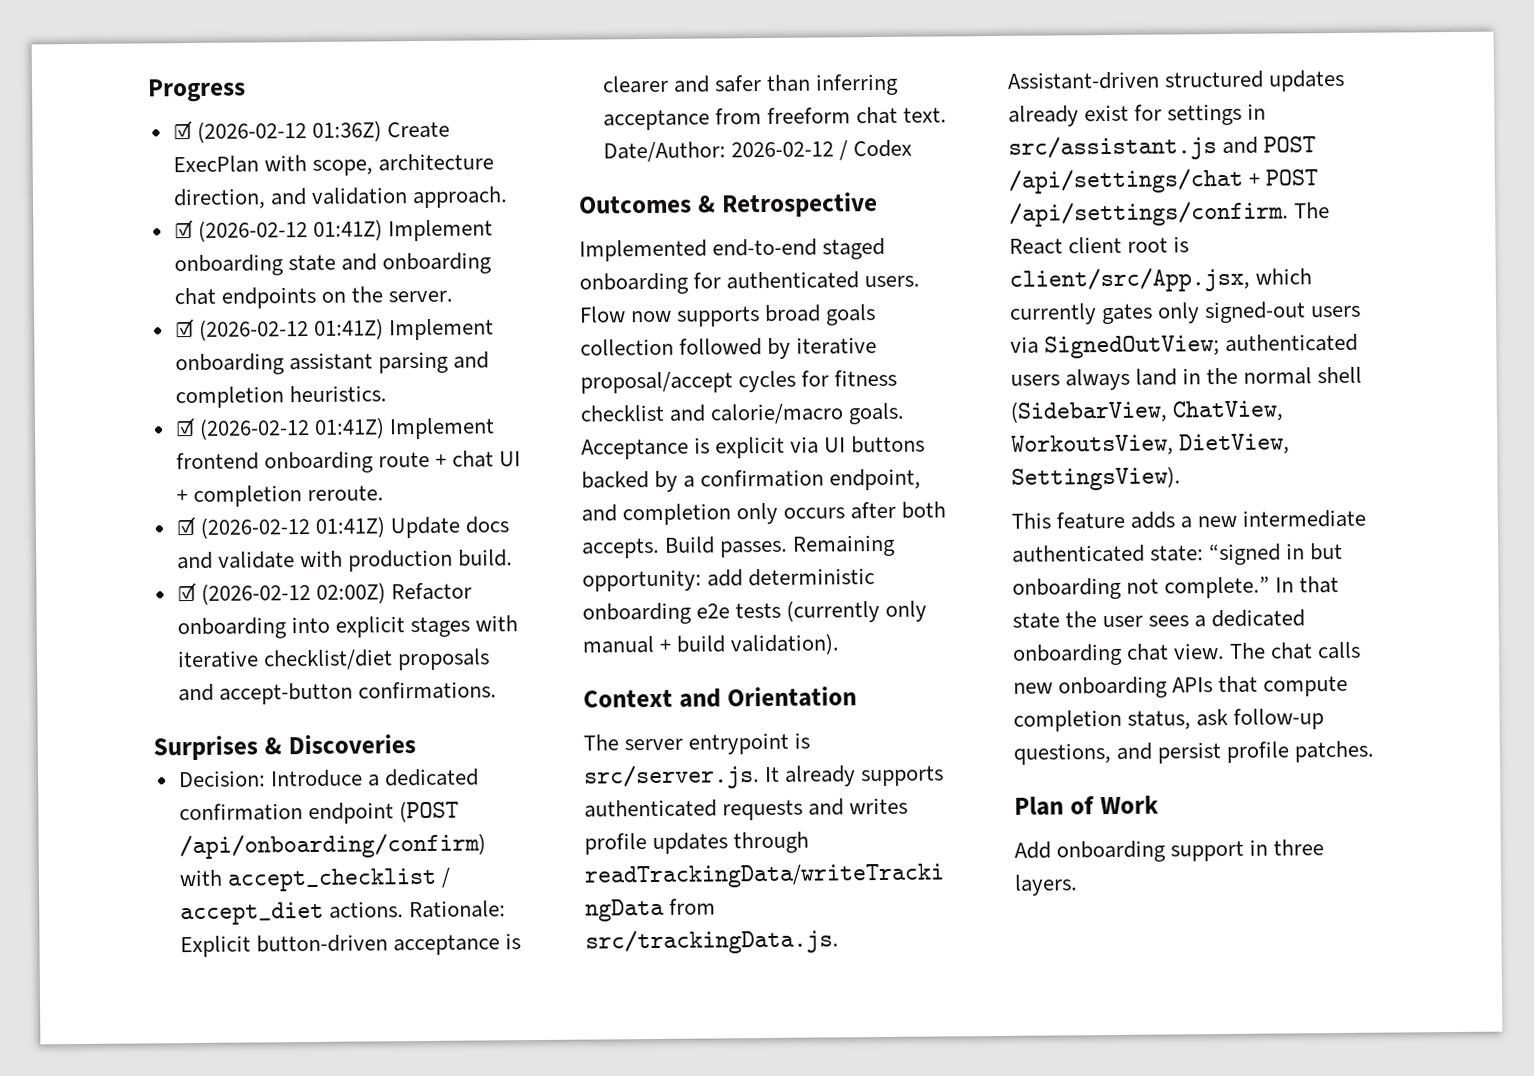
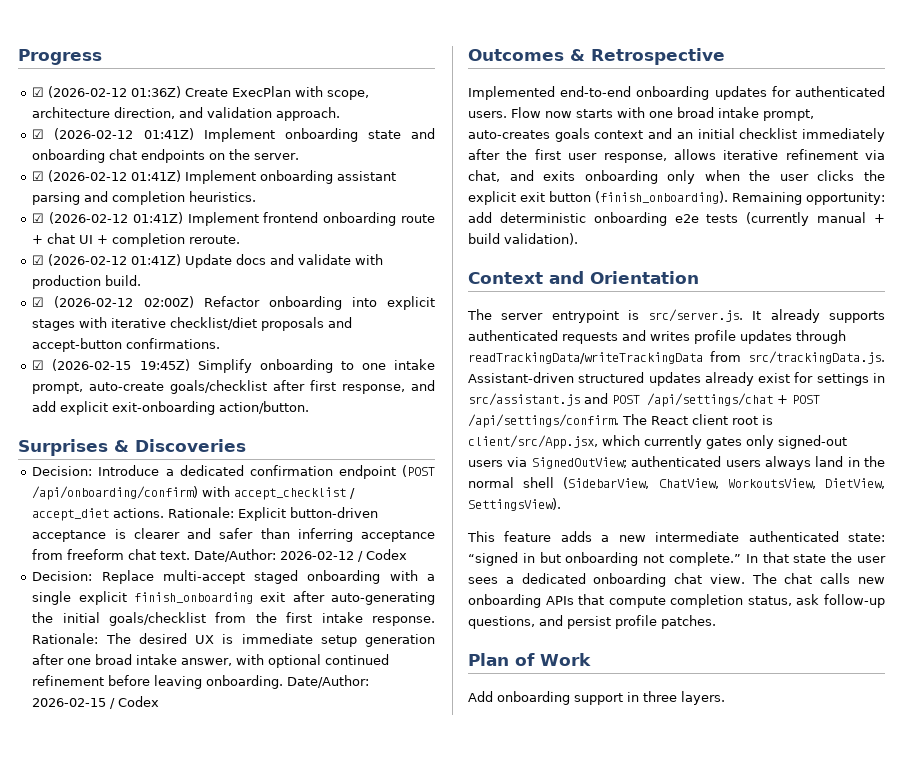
(497, 690) none -> [32,359,436,373] [32,380,435,394] [32,401,310,415] // ☑ (2026-02-15 19:45Z) Simplify onboarding to one intake prompt, auto-create goals/checklist after first response, and add explicit exit-onboarding action/button.
(912, 148) none -> [32,570,435,584] [32,591,435,605] [32,612,435,626] [32,633,435,647] [32,654,390,668] [32,675,370,689] [32,696,160,709] // Decision: Replace multi-accept staged onboarding with a single explicit finish_onboarding exit after auto-generating the initial goals/checklist from the first intake response. Rationale: The desired UX is immediate setup generation after one broad intake answer, with optional continued refinement before leaving onboarding. Date/Author: 2026-02-15 / Codex
[822,237,886,260] [579,272,689,295] staged onboarding -> [636,86,767,100] onboarding updates
[676,304,877,327] [580,337,878,359] [580,369,898,394] [580,402,906,425] [581,435,926,460] [581,468,922,492] [581,501,947,526] [581,536,789,559] supports broad goals collection followed by iterative proposal/accept cycles for fitness checklist and calorie/macro goals. Acceptance is explicit via UI buttons backed by a confirmation endpoint, and completion only occurs after both accepts. Build passes. -> [576,107,814,121] [468,128,885,142] [468,149,885,163] [468,170,885,184] [468,191,728,205] starts with one broad intake prompt, auto-creates goals context and an initial checklist immediately after the first user response, allows iterative refinement via chat, and exits onboarding only when the user clicks the explicit exit button (finish_onboarding).
[885,600,928,622] only -> (810, 219) none

